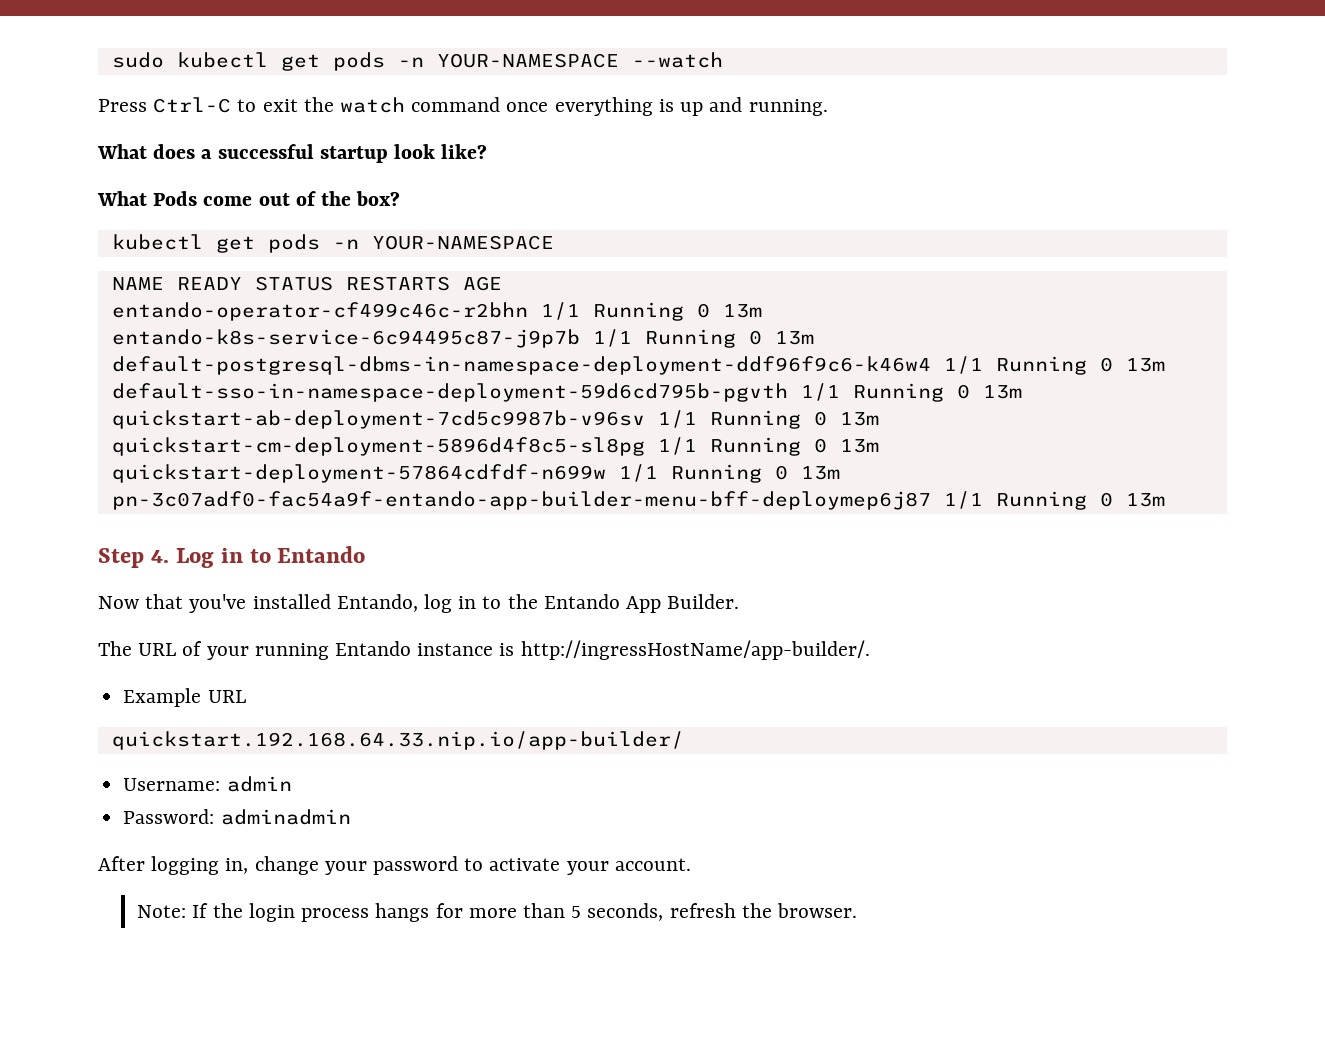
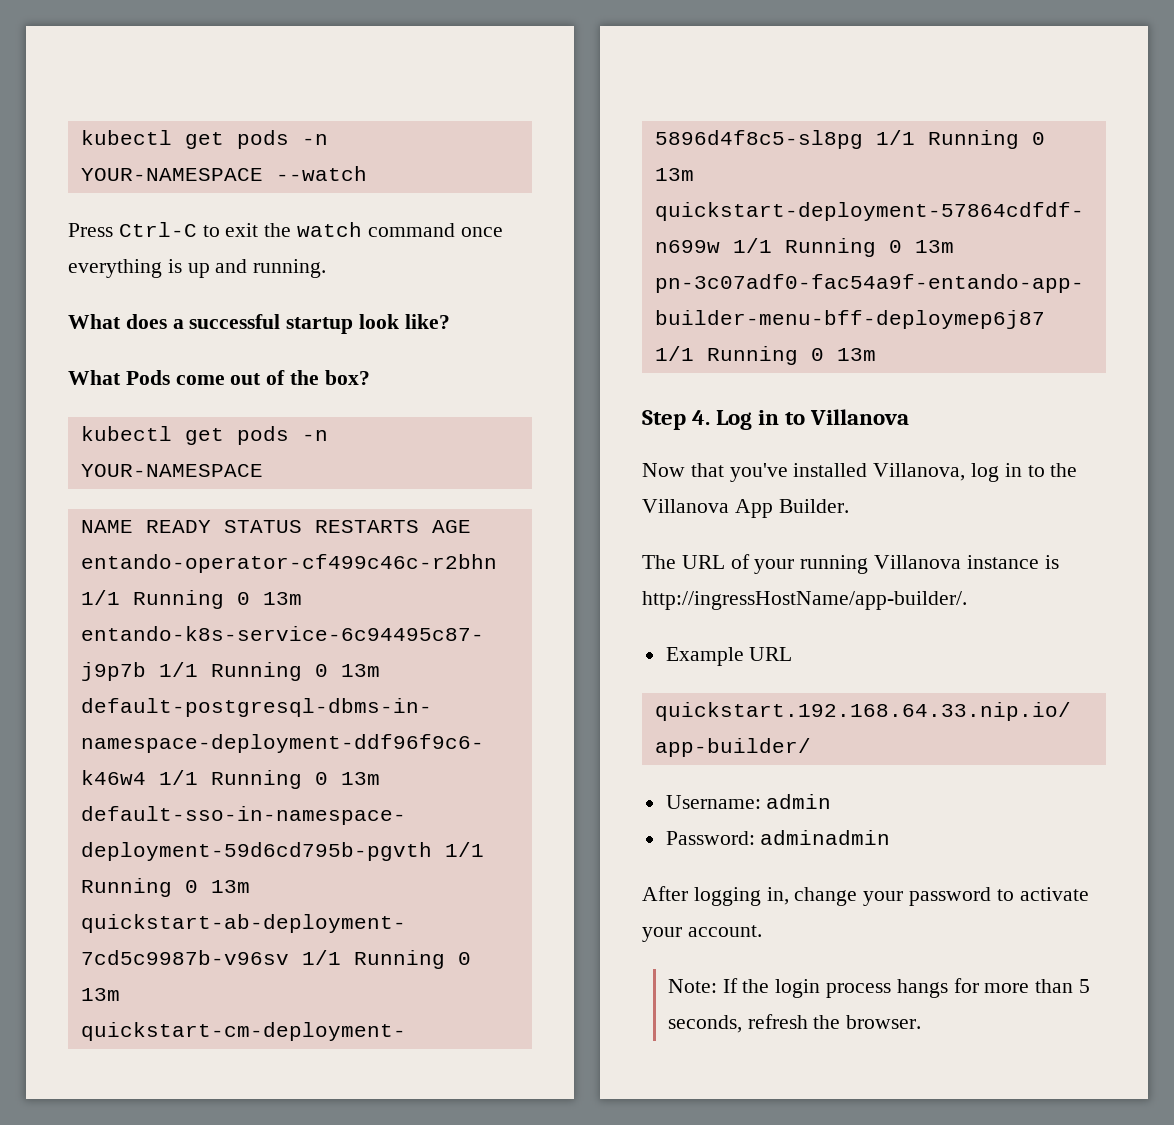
[111,52,164,68] sudo -> (80, 137) none
[277,546,366,563] Entando -> [810,409,910,425] Villanova
[336,594,418,612] Entando, -> [873,463,966,481] Villanova,
[543,594,620,609] Entando -> [642,499,729,513] Villanova
[335,641,412,656] Entando -> [874,555,962,569] Villanova

